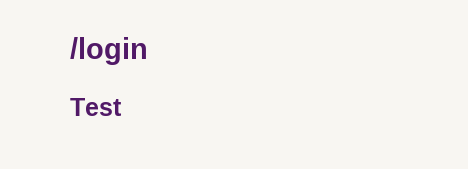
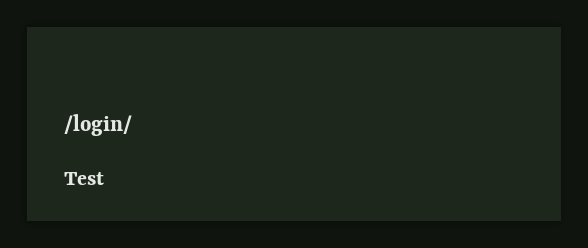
[70,37,148,65] /login -> [64,114,132,136] /login/

